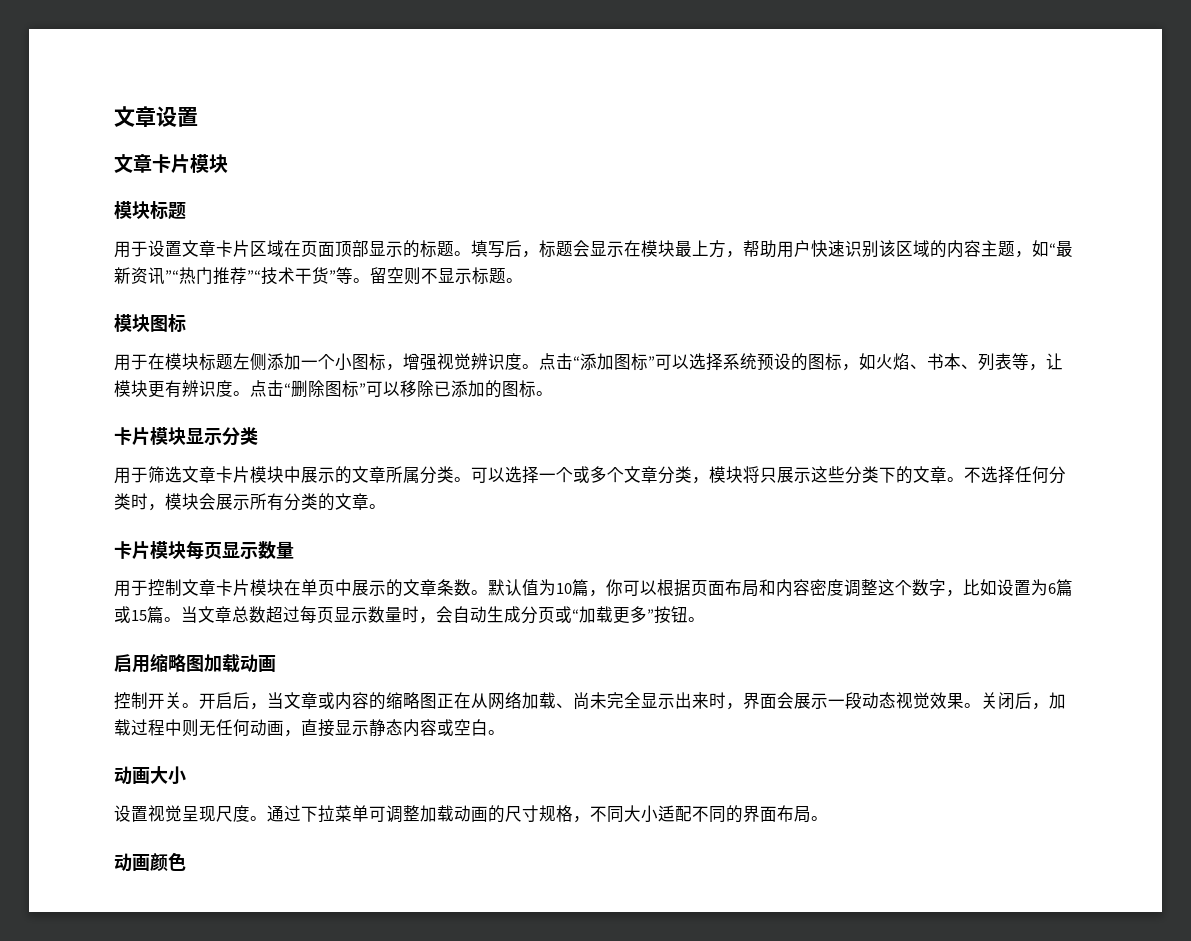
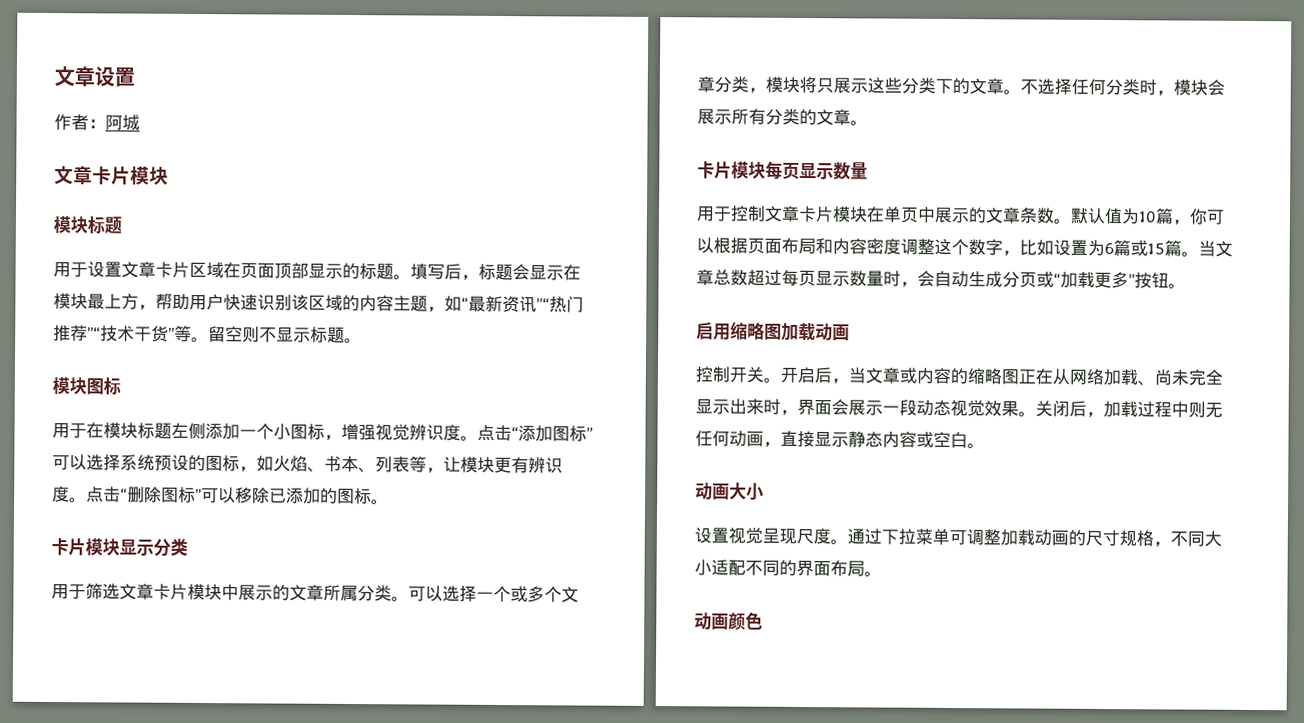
(198, 117) none -> [54,114,140,131] // 作者：阿城

